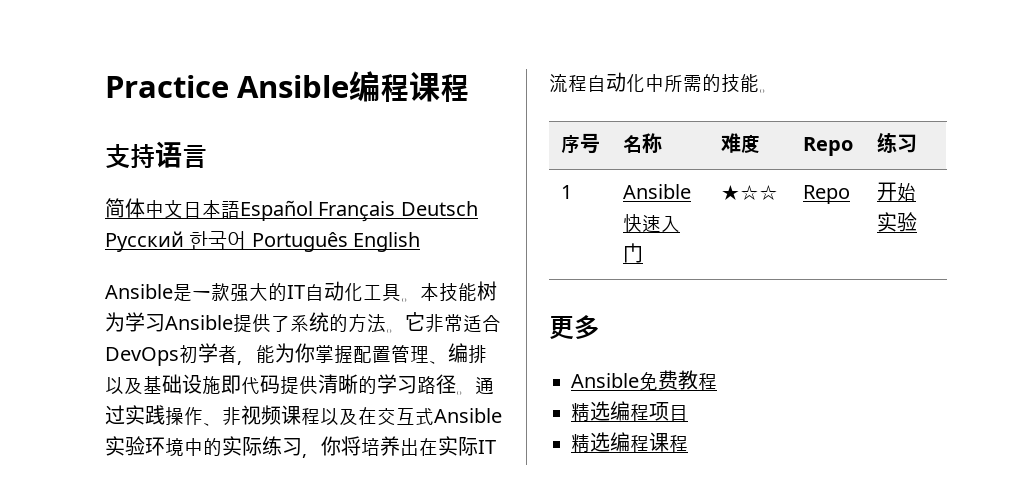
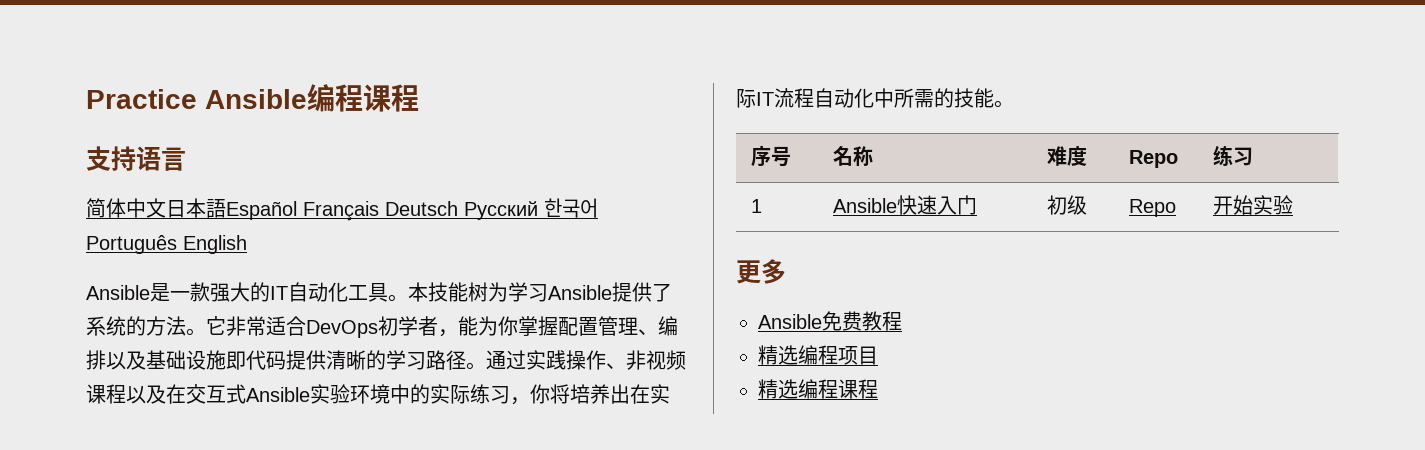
[720,185,778,200] ★☆☆ -> [1046,195,1087,215] 初级

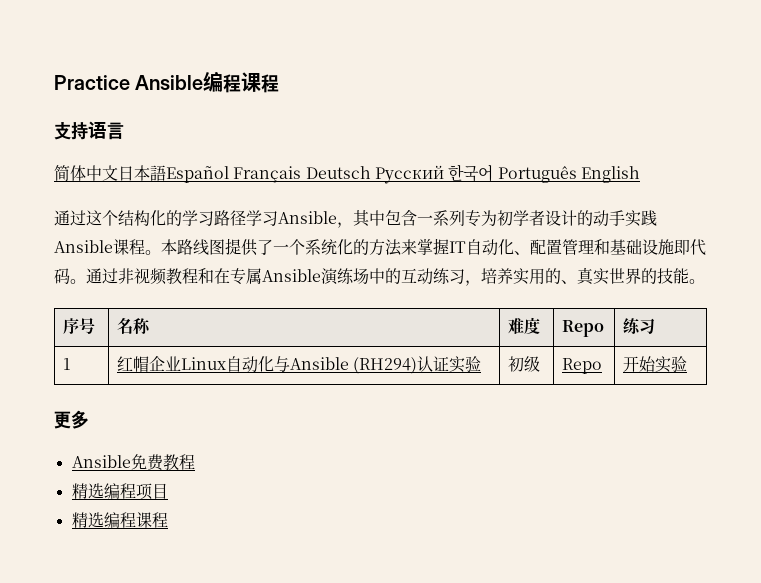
[86,282,672,302] [86,316,678,338] [86,350,686,370] [86,384,670,405] [736,88,934,108] Ansible是一款强大的IT自动化工具。本技能树为学习Ansible提供了系统的方法。它非常适合DevOps初学者，能为你掌握配置管理、编排以及基础设施即代码提供清晰的学习路径。通过实践操作、非视频课程以及在交互式Ansible实验环境中的实际练习，你将培养出在实际IT流程自动化中所需 -> [54,210,657,228] [54,238,706,256] [54,267,641,286] 通过这个结构化的学习路径学习Ansible，其中包含一系列专为初学者设计的动手实践Ansible课程。本路线图提供了一个系统化的方法来掌握IT自动化、配置管理和基础设施即代码。通过非视频教程和在专属Ansible演练场中的互动练习，培养实用的、真实世界
[832,195,977,215] Ansible快速入门 -> [116,356,482,374] 红帽企业Linux自动化与Ansible (RH294)认证实验

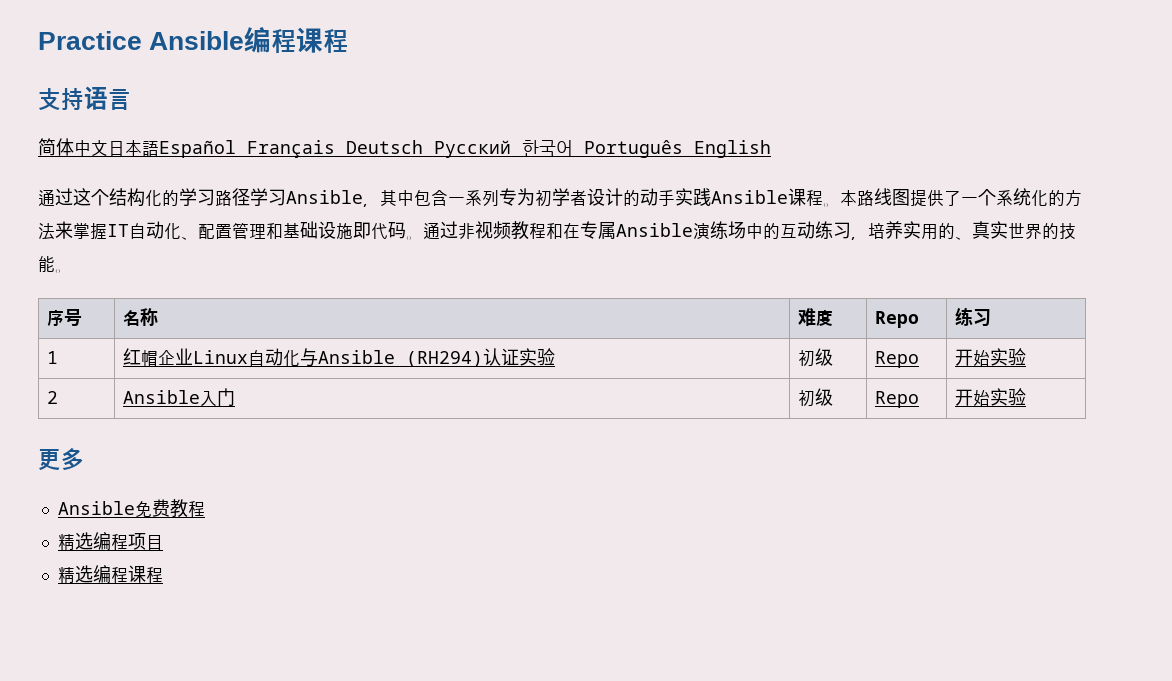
(687, 364) none -> [46,391,58,404] [122,388,235,406] [797,388,833,406] [874,391,919,408] [954,388,1026,406] // 2 | Ansible入门 | 初级 | Repo | 开始实验

